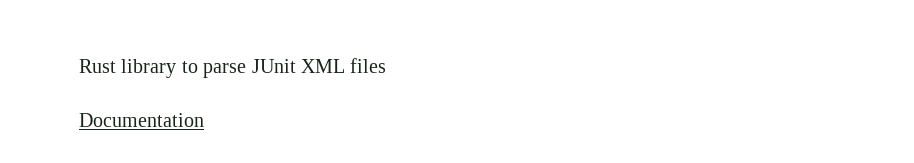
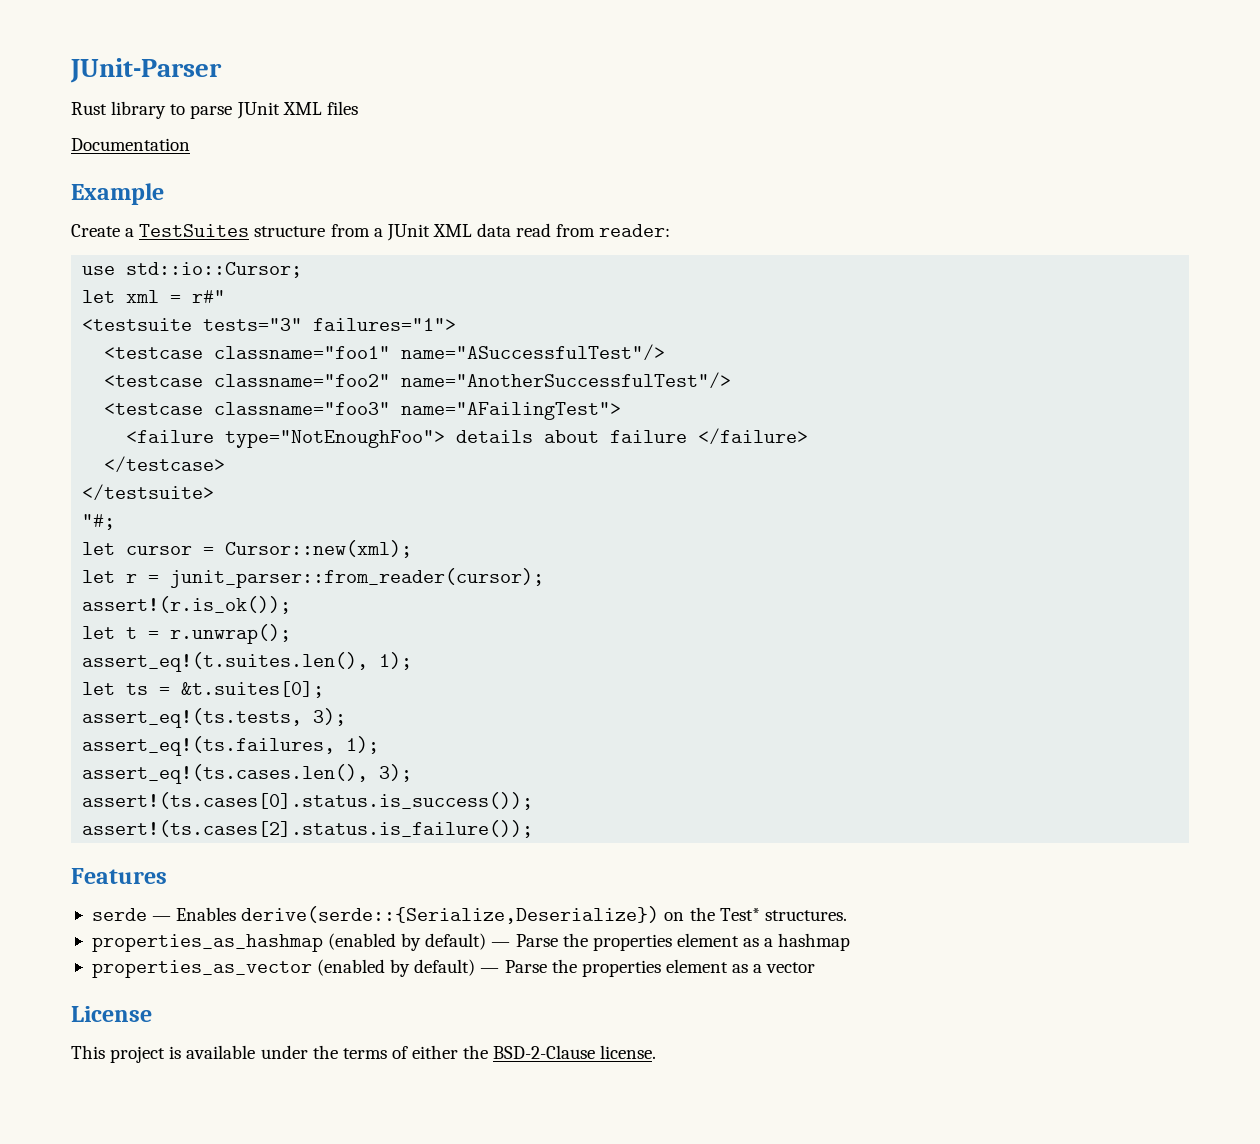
(79, 66) none -> [70,58,222,83] JUnit-Parser //
(204, 120) none -> [71,183,164,205] [71,223,671,241] [82,262,303,278] [82,290,226,303] [82,318,457,331] [104,344,666,361] [104,372,732,389] [104,402,622,420] [126,428,809,448] [104,456,226,473] [82,484,215,501] [82,514,116,530] [82,540,413,558] [82,568,545,588] [82,596,292,614] [82,624,292,644] [82,652,413,672] [82,681,325,698] [82,708,347,728] [82,736,380,756] [82,764,413,784] [82,792,534,810] [82,820,534,838] [71,868,167,884] [91,906,847,924] [91,933,851,952] [91,959,816,978] [71,1006,152,1022] [71,1045,657,1063] // Example // Create a TestSuites structure from a JUnit XML data read from reader: // use std::io::Cursor; // let xml = r#" // <testsuite tests="3" failures="1"> // <testcase classname="foo1" name="ASuccessfulTest"/> // <testcase classname="foo2" name="AnotherSuccessfulTest"/> // <testcase classname="foo3" name="AFailingTest"> // <failure type="NotEnoughFoo"> details about failure </failure> // </testcase> // </testsuite> // "#; // let cursor = Cursor::new(xml); // let r = junit_parser::from_reader(cursor); // assert!(r.is_ok()); // let t = r.unwrap(); // assert_eq!(t.suites.len(), 1); // let ts = &t.suites[0]; // assert_eq!(ts.tests, 3); // assert_eq!(ts.failures, 1); // assert_eq!(ts.cases.len(), 3); // assert!(ts.cases[0].status.is_success()); // assert!(ts.cases[2].status.is_failure()); // Features // serde — Enables derive(serde::{Serialize,Deserialize}) on the Test* structures. // properties_as_hashmap (enabled by default) — Parse the properties element as a hashmap // properties_as_vector (enabled by default) — Parse the properties element as a vector // License // This project is available under the terms of either the BSD-2-Clause license.

